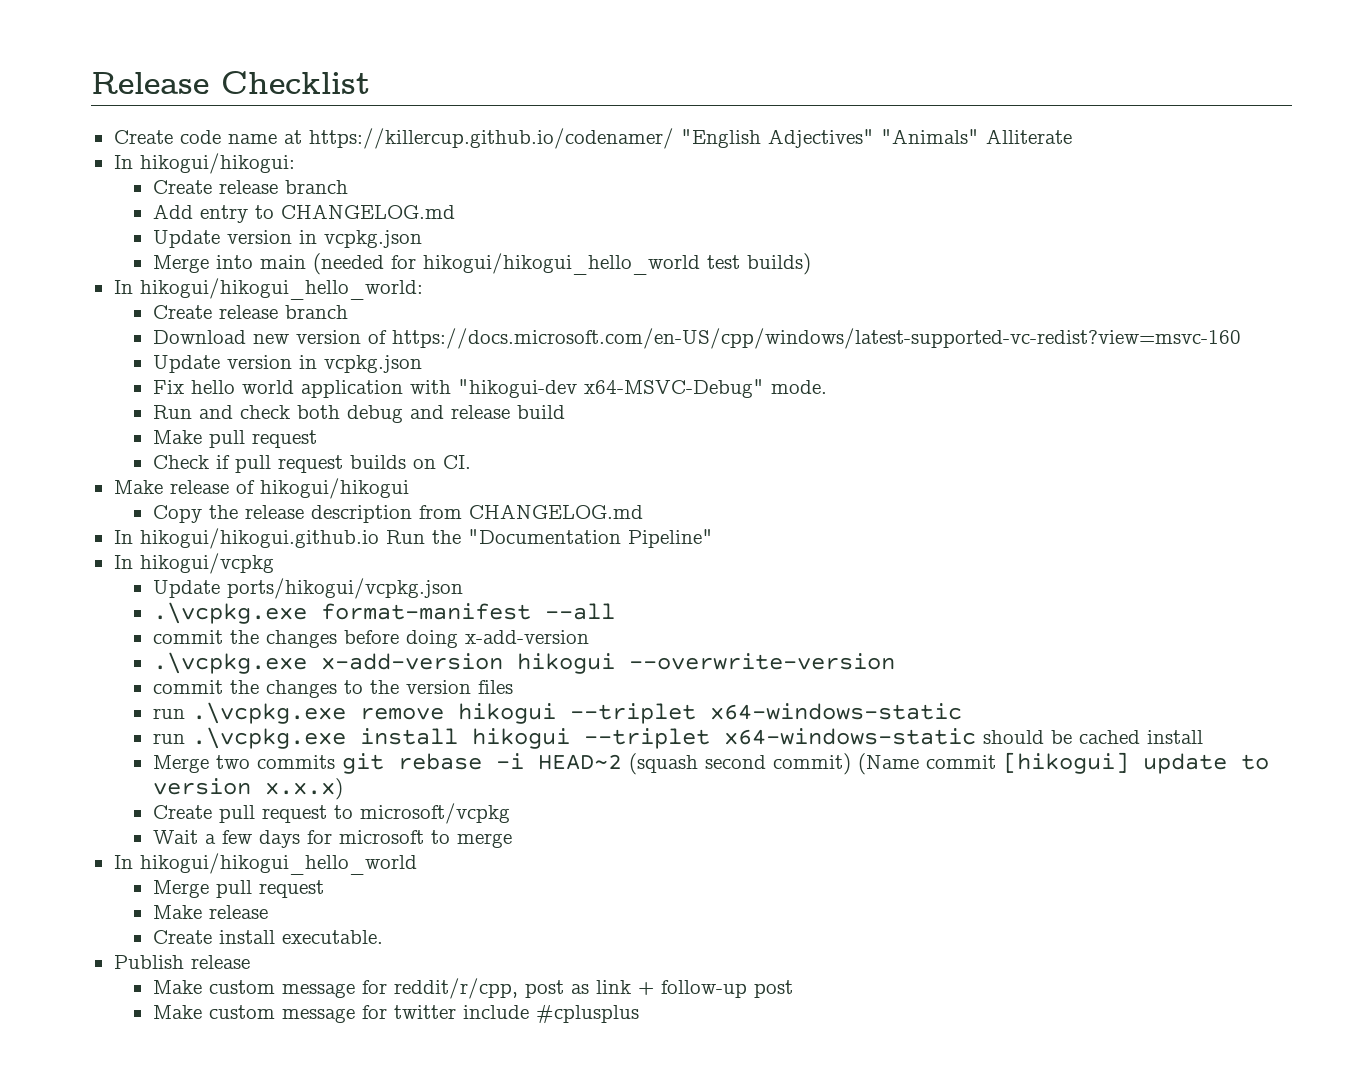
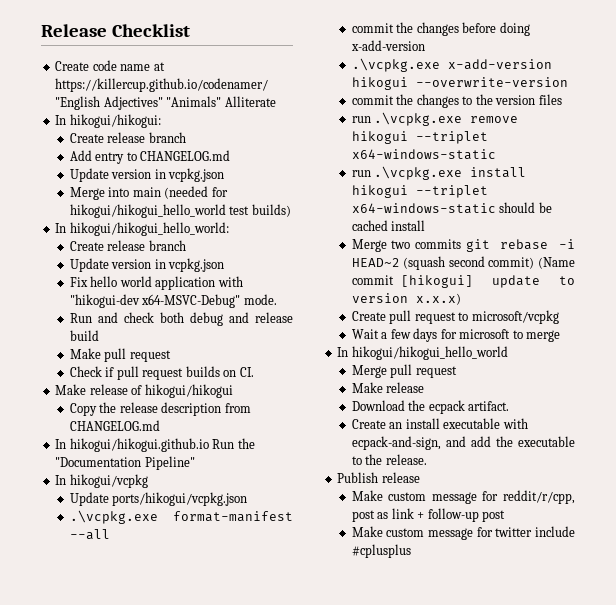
[152,328,1241,349] // Download new version of https://docs.microsoft.com/en-US/cpp/windows/latest-supported-vc-redist?view=msvc-160 -> (186, 245) none
[152,930,383,944] Create install executable. -> [351,400,510,414] [351,418,528,429] [351,436,575,450] [351,454,427,465] Download the ecpack artifact. // Create an install executable with ecpack-and-sign, and add the executable to the release.

